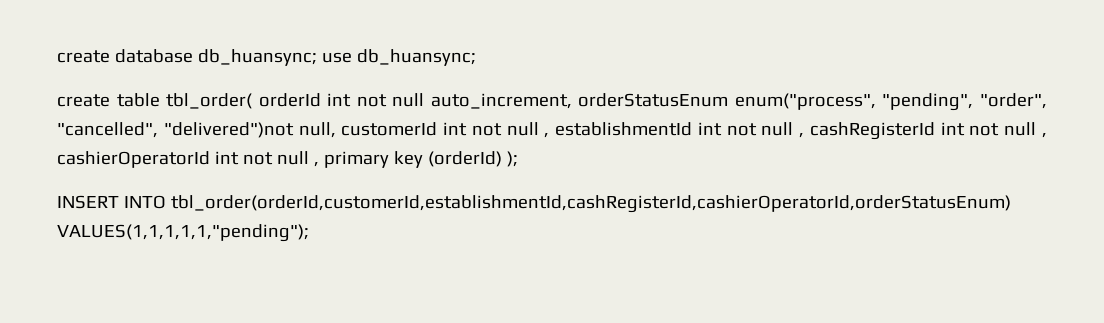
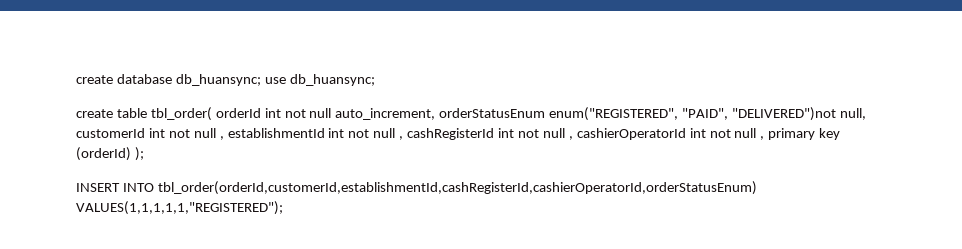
[734,93,1047,111] [57,122,294,138] enum("process", "pending", "order", "cancelled", "delivered")not -> [549,107,837,121] enum("REGISTERED", "PAID", "DELIVERED")not
[57,224,309,242] VALUES(1,1,1,1,1,"pending"); -> [76,201,283,215] VALUES(1,1,1,1,1,"REGISTERED");

